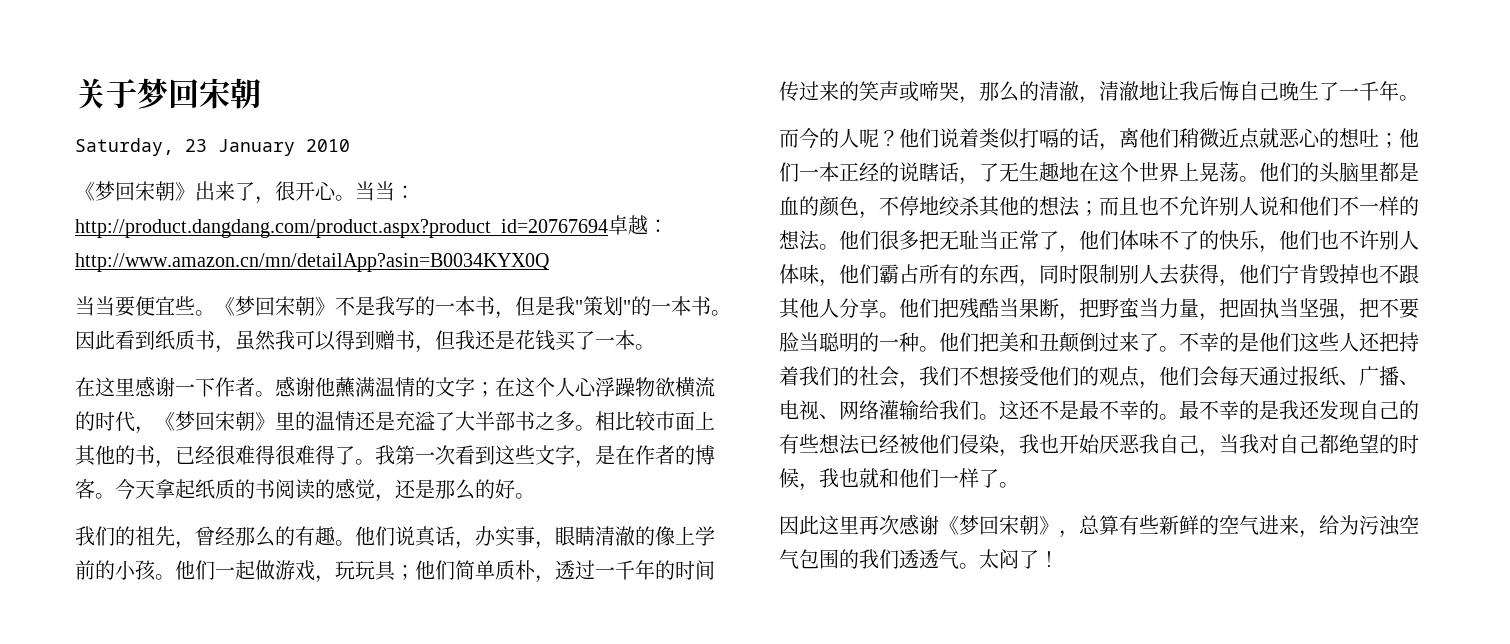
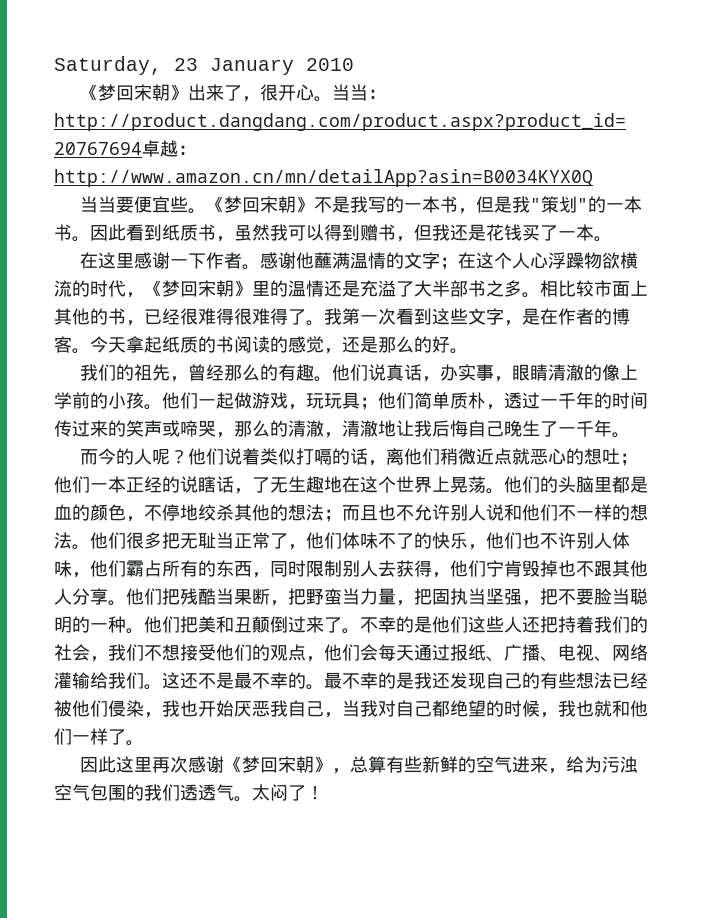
[75,78,261,109] 关于梦回宋朝 // -> (54, 65) none

